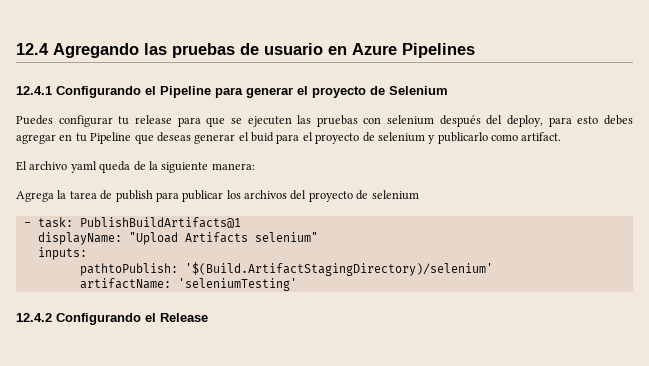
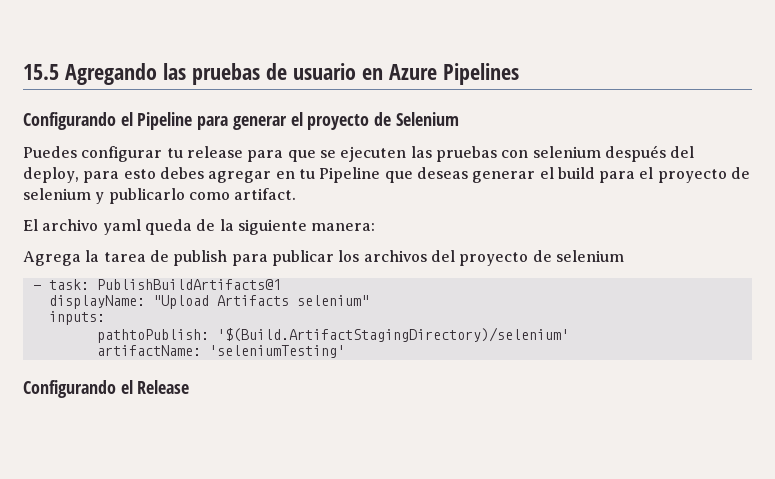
[16,43,49,55] 12.4 -> [23,64,59,80] 15.5
[16,86,52,95] 12.4.1 -> (519, 74) none
[251,132,274,142] buid -> [557,167,595,179] build
[16,313,52,322] 12.4.2 -> (345, 351) none

